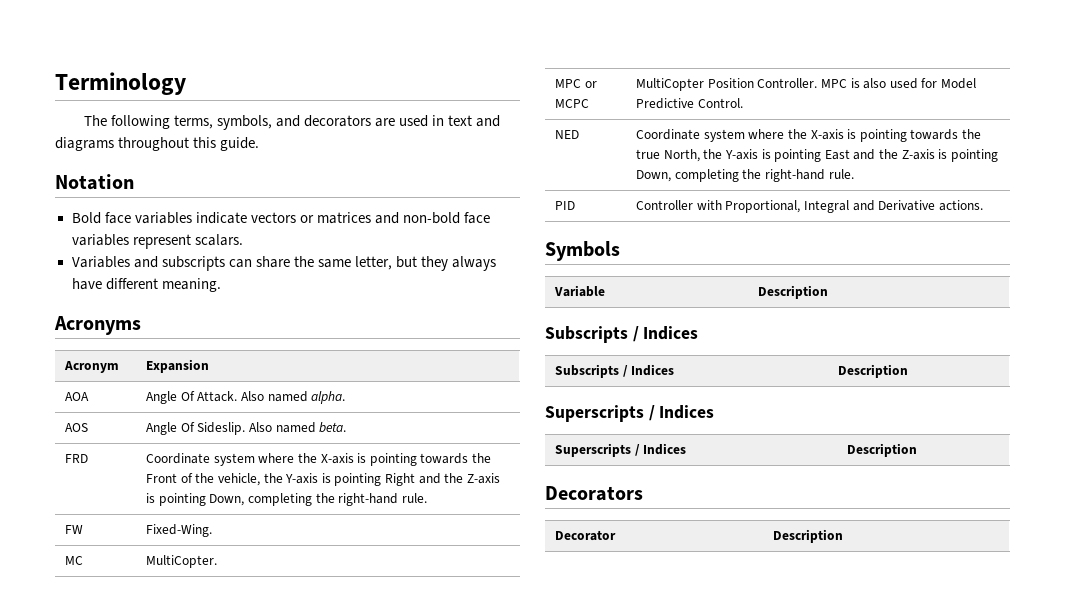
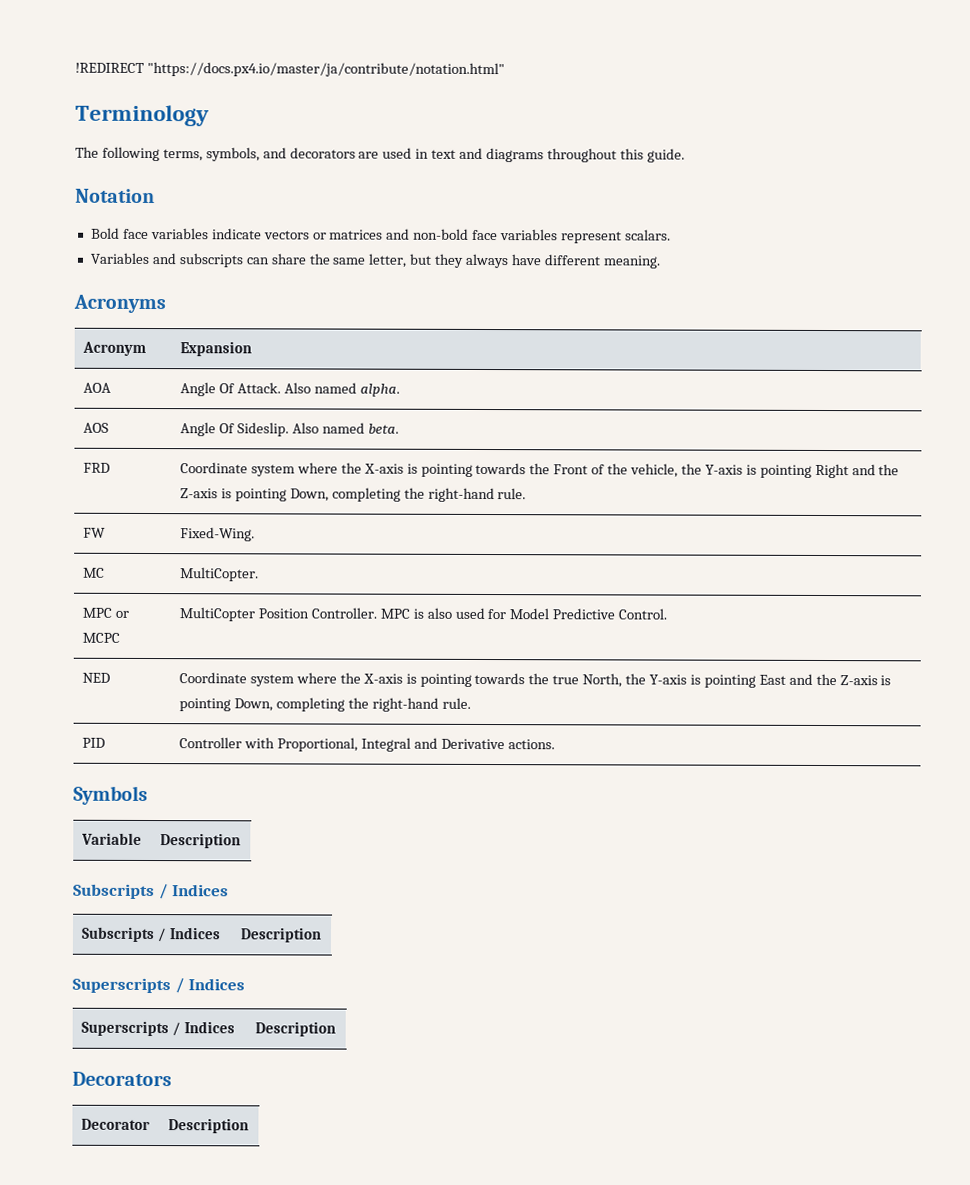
(55, 83) none -> [75,61,505,78] !REDIRECT "https://docs.px4.io/master/ja/contribute/notation.html" //

